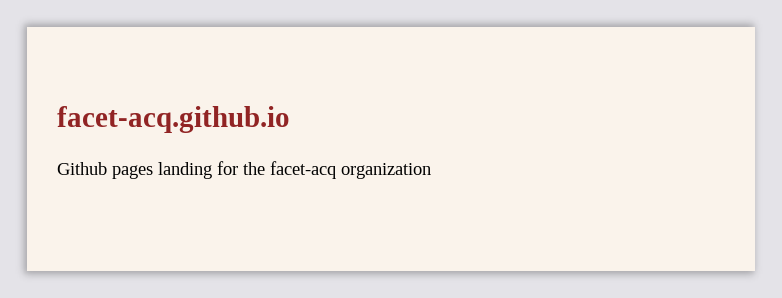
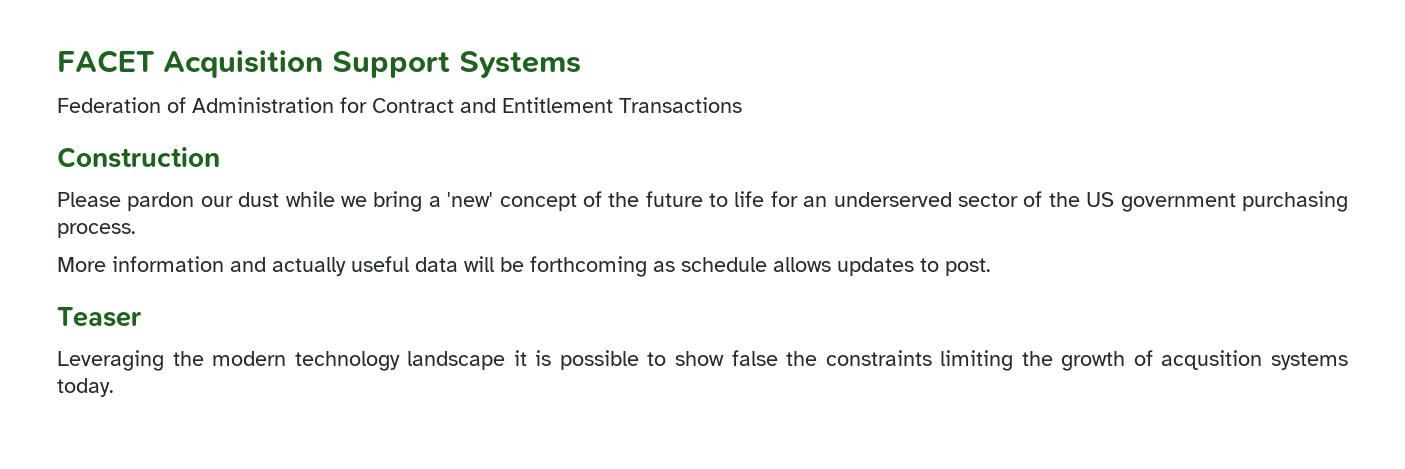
[57,106,290,133] [57,161,431,179] facet-acq.github.io // Github pages landing for the facet-acq organization -> [57,50,581,78] [57,97,742,113] [57,147,220,168] [57,191,1349,212] [57,223,136,238] [57,256,991,277] [57,307,142,327] [57,350,1348,371] [57,378,114,397] FACET Acquisition Support Systems // Federation of Administration for Contract and Entitlement Transactions // Construction // Please pardon our dust while we bring a 'new' concept of the future to life for an underserved sector of the US government purchasing process. // More information and actually useful data will be forthcoming as schedule allows updates to post. // Teaser // Leveraging the modern technology landscape it is possible to show false the constraints limiting the growth of acqusition systems today.

